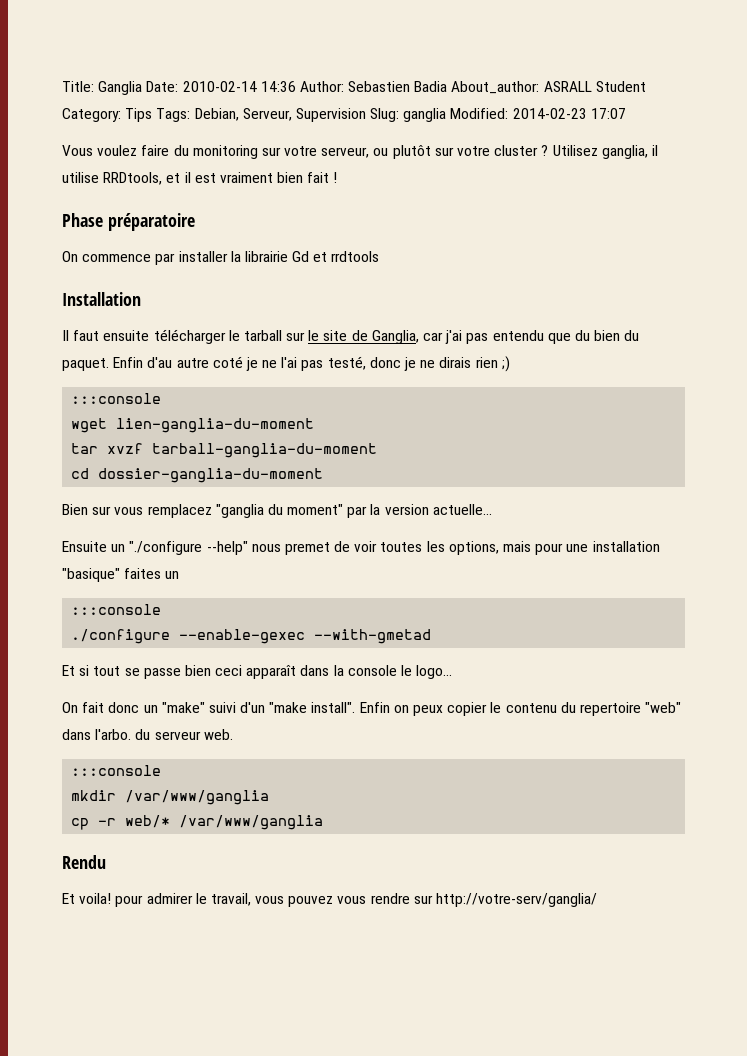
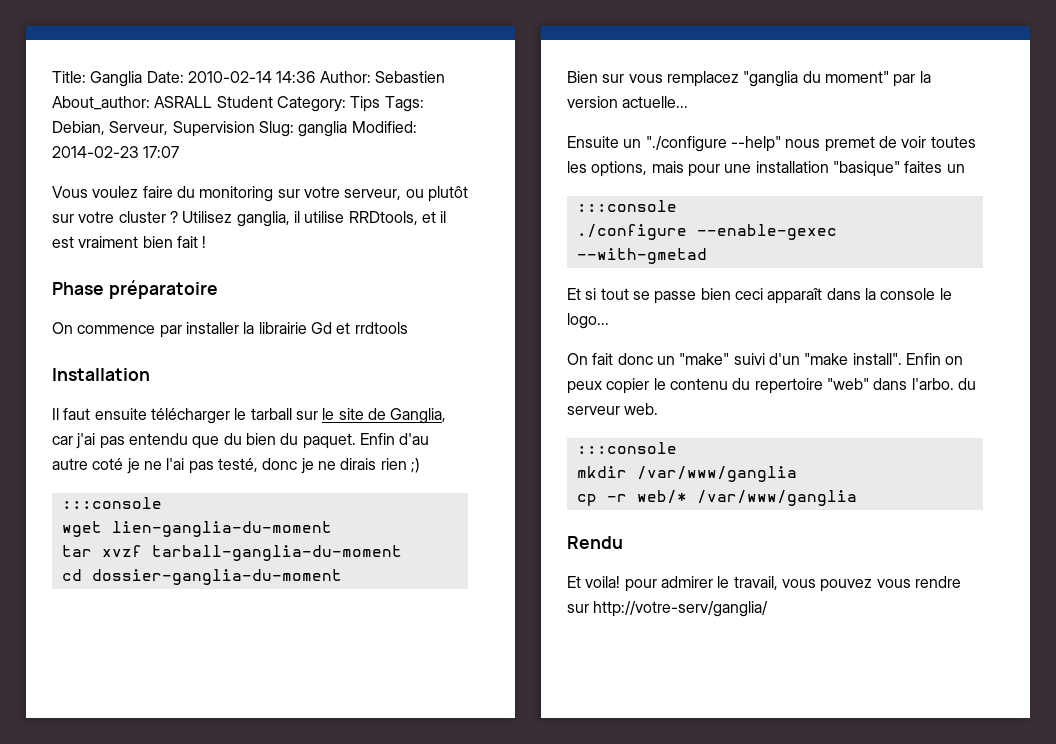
[414,81,448,92] Badia -> (445, 77) none

